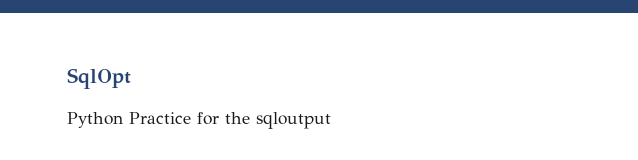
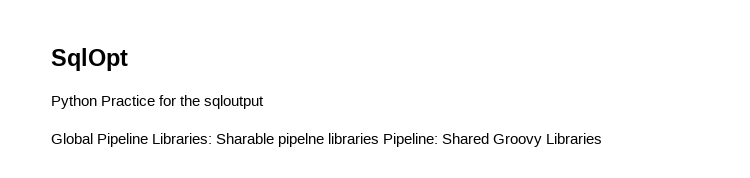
(331, 120) none -> [51,133,603,147] // Global Pipeline Libraries: Sharable pipelne libraries Pipeline: Shared Groovy Libraries

